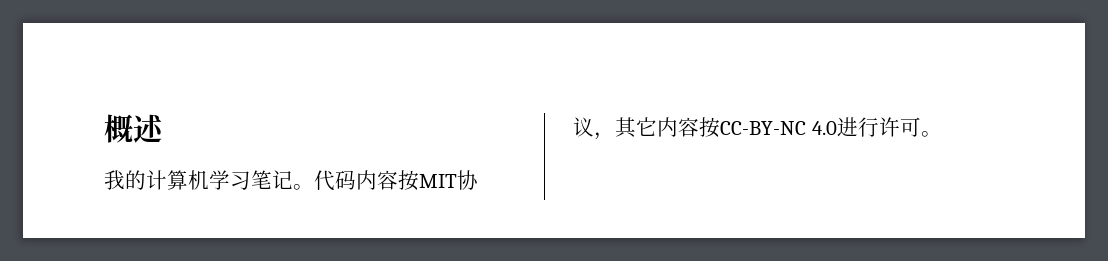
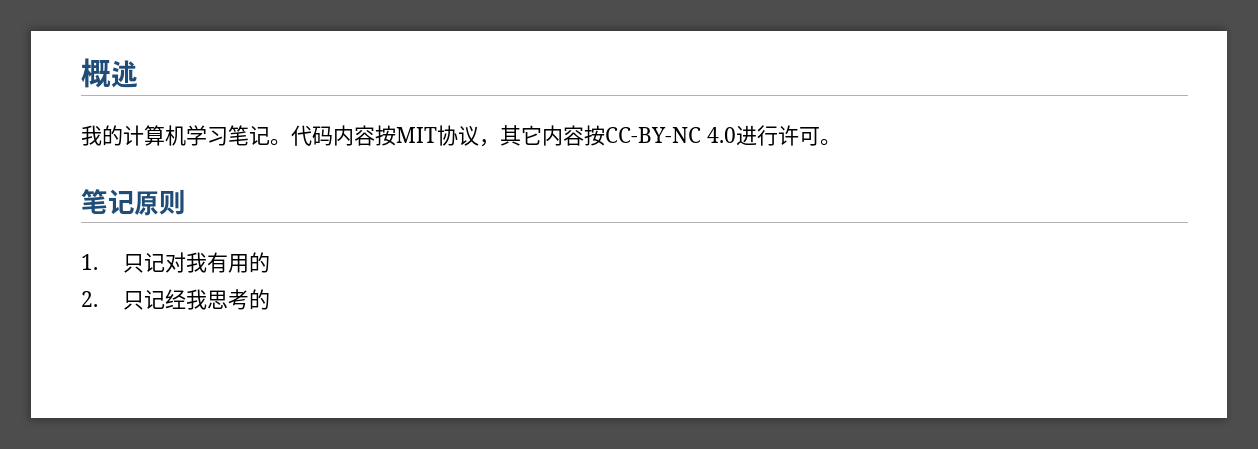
(942, 134) none -> [81,189,186,216] [81,252,270,273] [81,289,270,310] // 笔记原则 // 1.只记对我有用的 // 2.只记经我思考的

